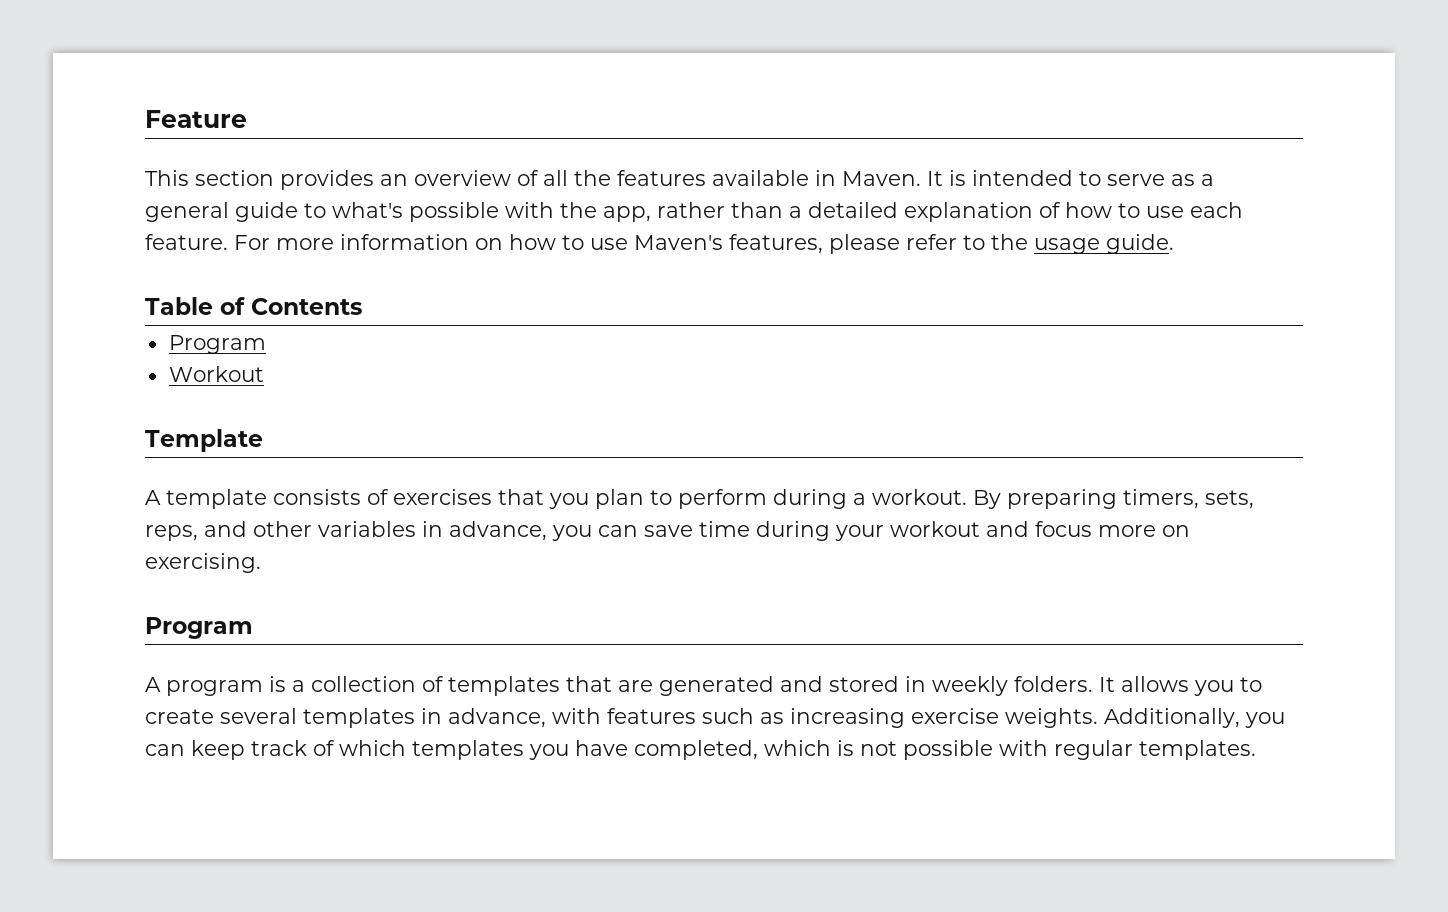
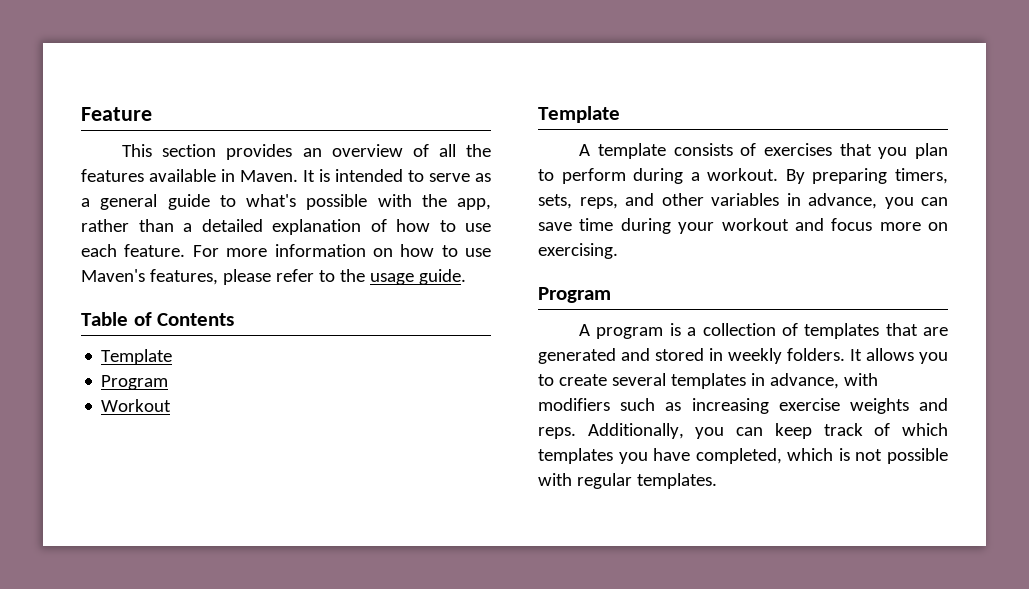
(362, 306) none -> [101,349,173,365] // Template
[607,708,696,724] features -> [538,398,610,411] modifiers
[1005,708,1098,728] weights. -> [849,398,948,414] [538,427,576,439] weights and reps.

